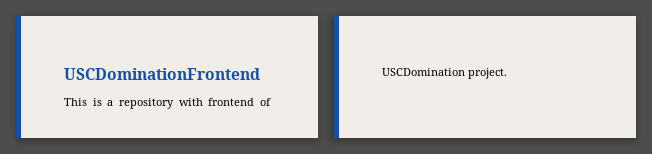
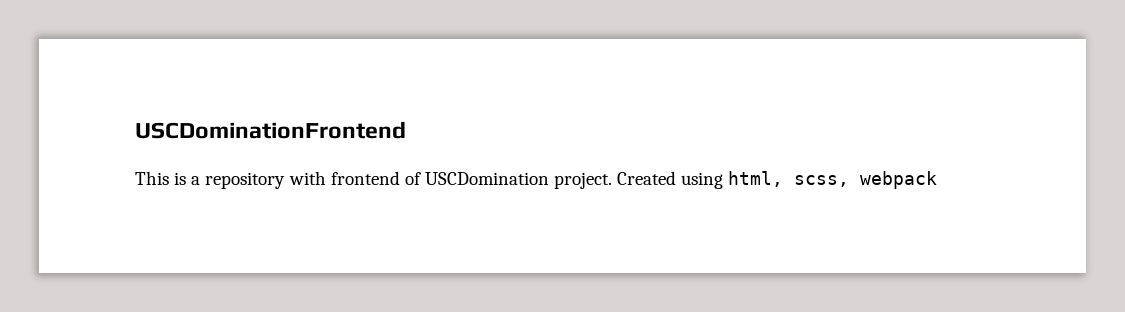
(507, 73) none -> [617,171,938,189] Created using html, scss, webpack

